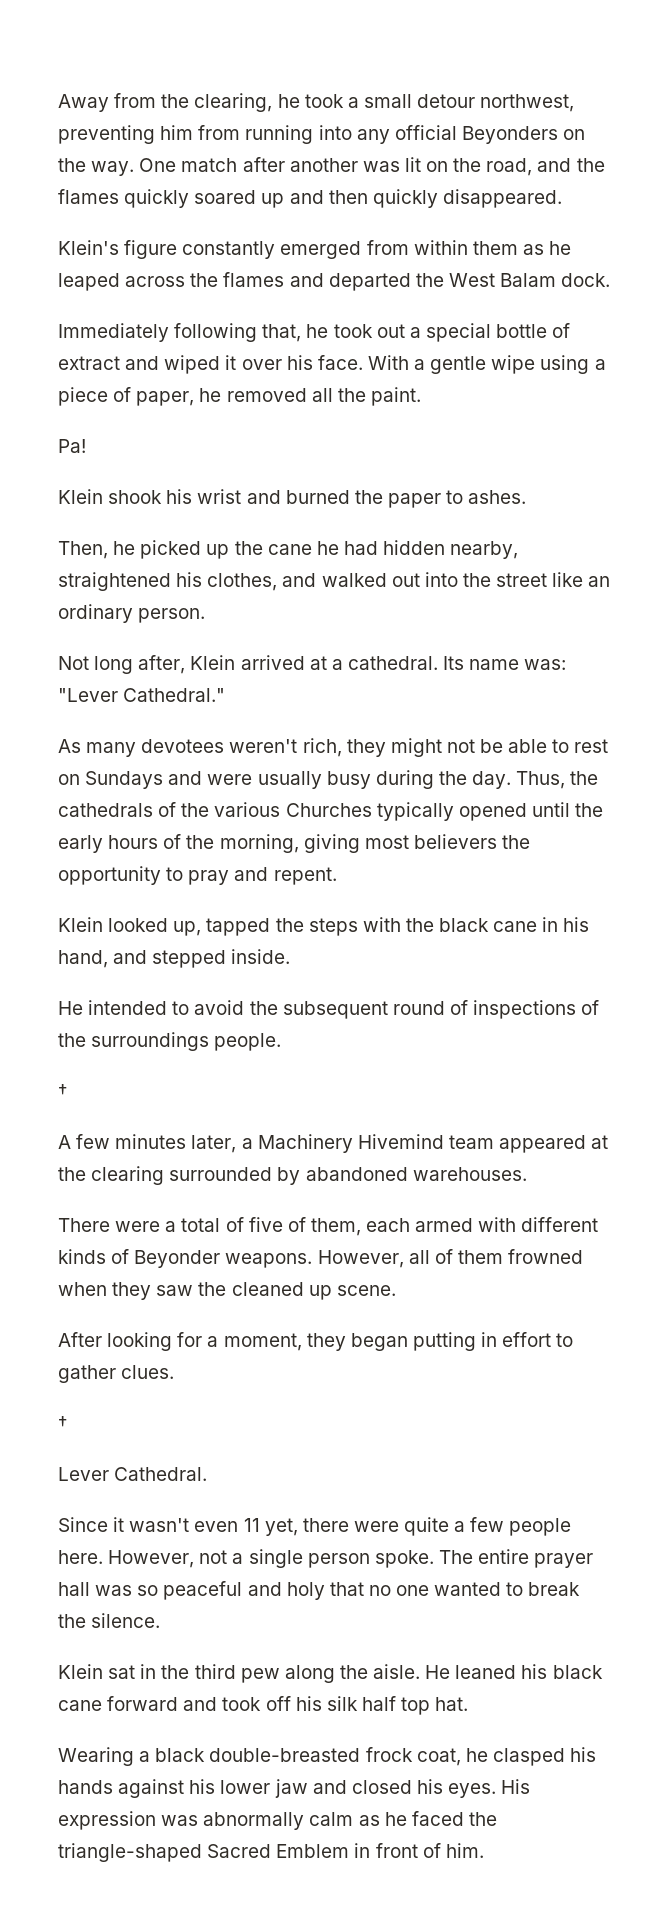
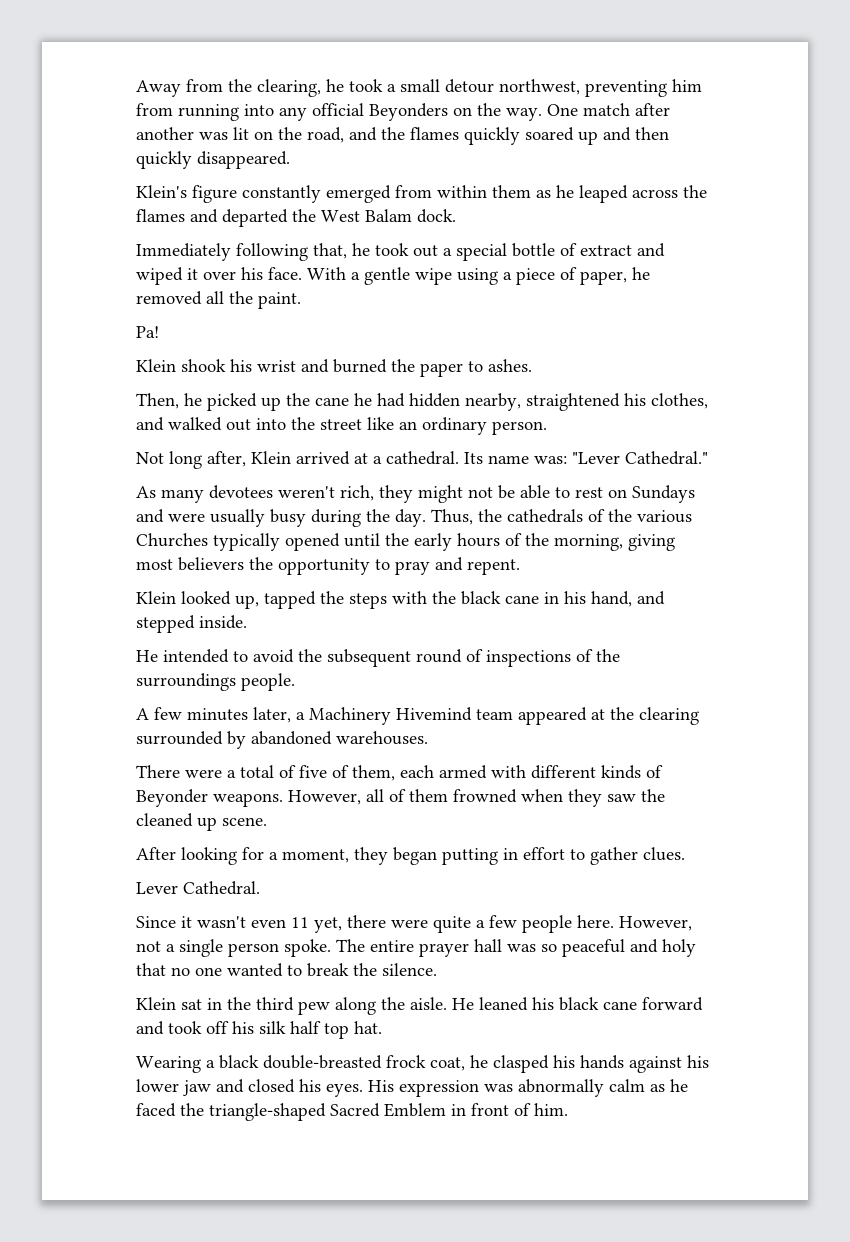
[58,1084,67,1098] // † -> (295, 682) none
[58,1416,67,1430] // † -> (685, 854) none

